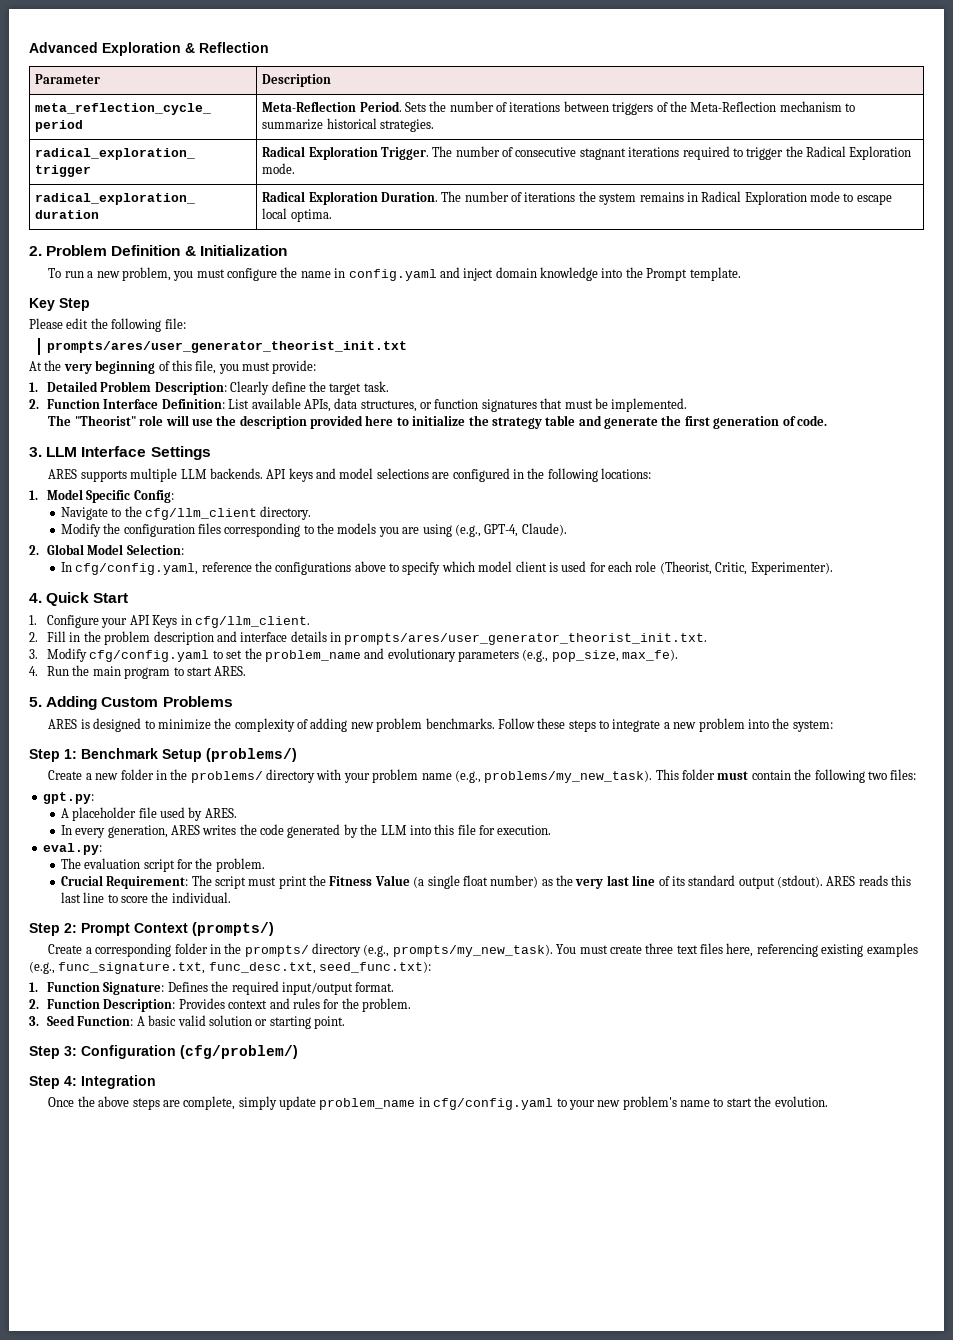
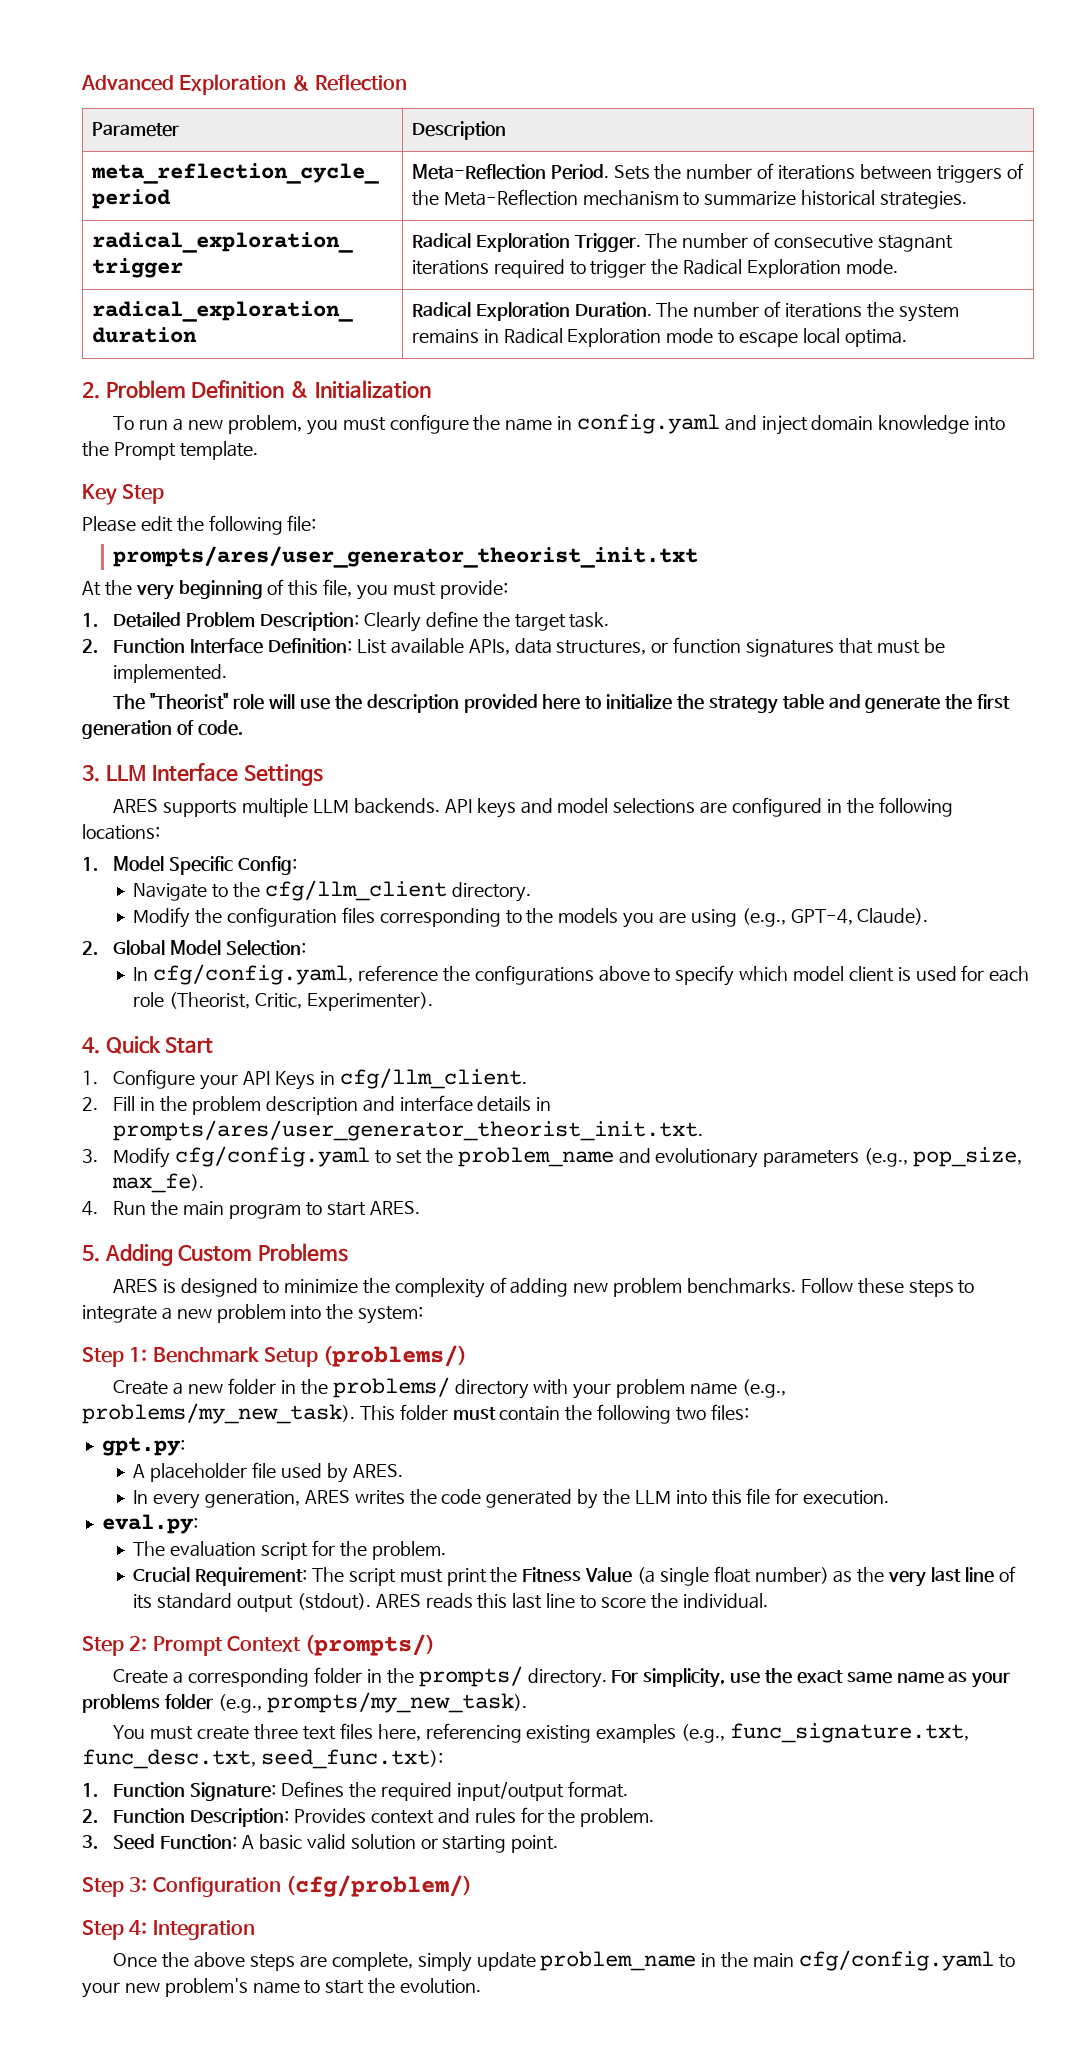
[312,943,362,957] directory -> [527,1668,1011,1688] [82,1694,213,1713] directory. For simplicity, use the exact same name as your problems folder
(553, 950) none -> (527, 1702) //
(430, 1102) none -> [721,1952,794,1968] the main

